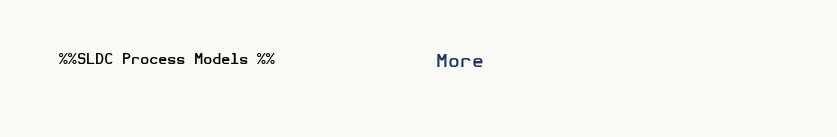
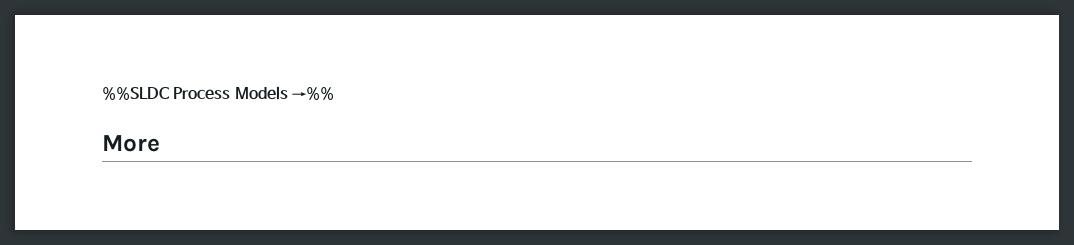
[257,53,275,64] %% -> [291,87,334,100] →%%

